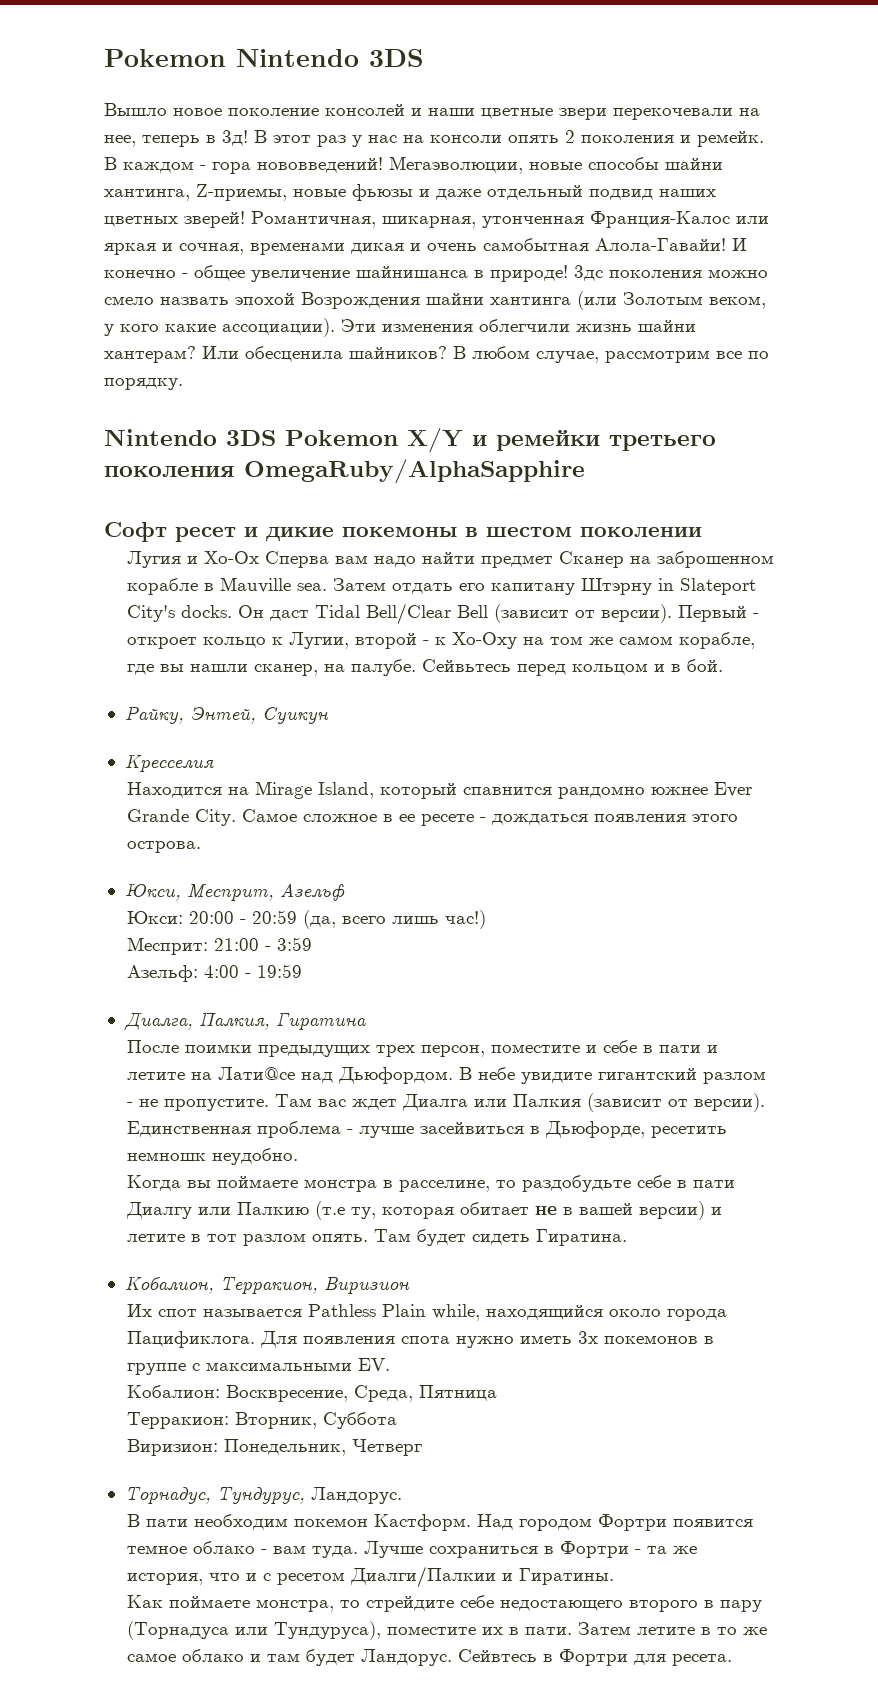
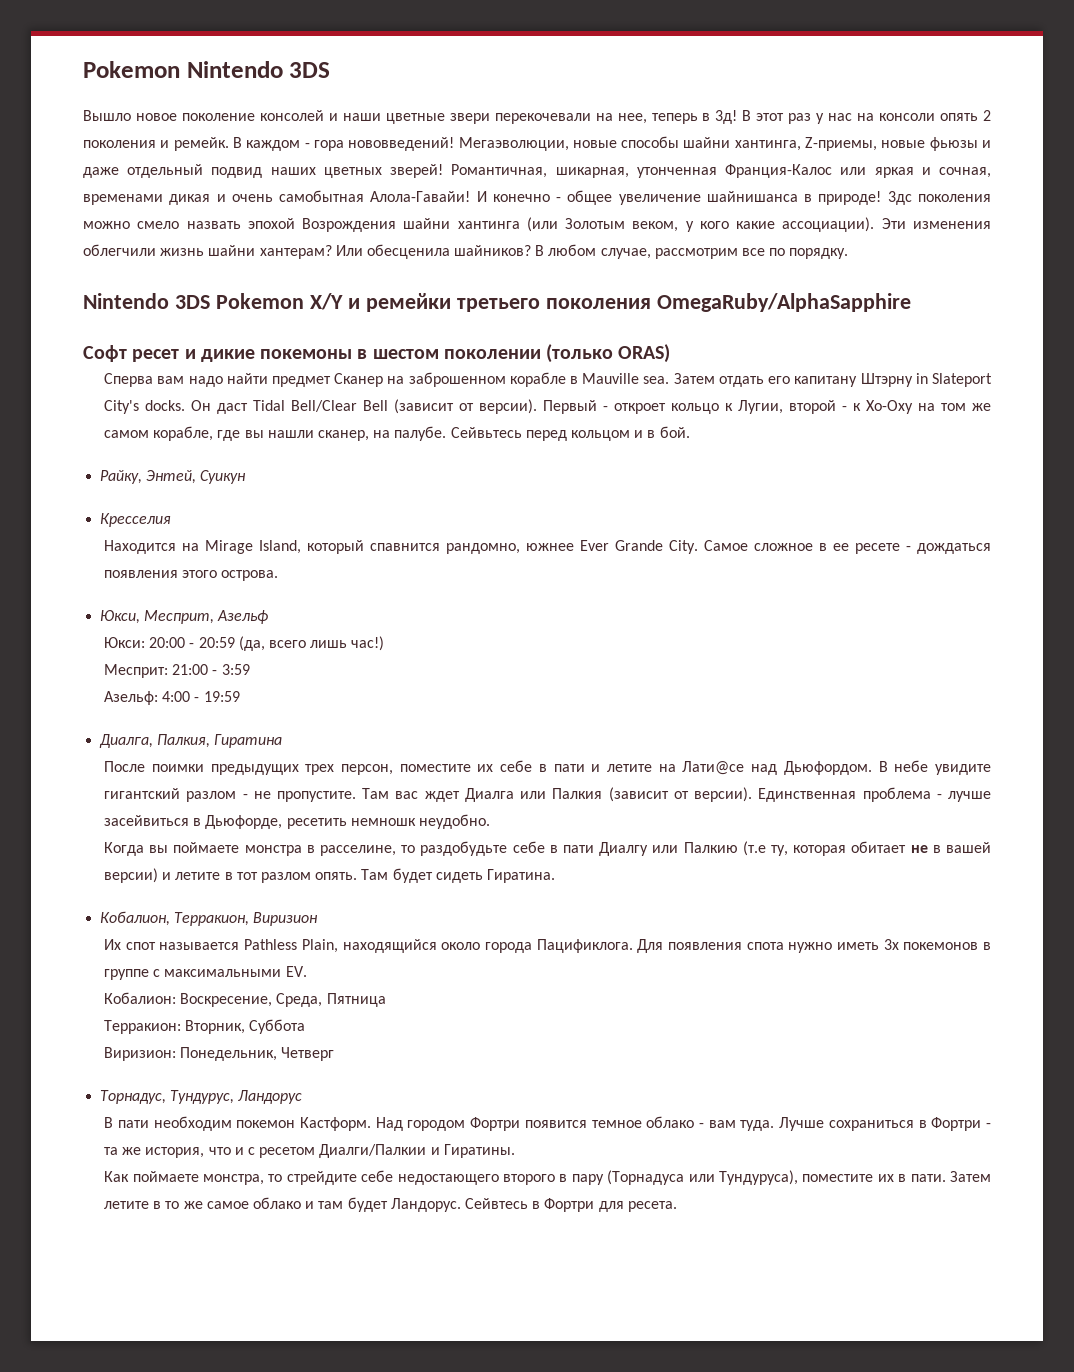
[126,551,259,568] // Лугия и Хо-Ох -> [546,344,671,363] (только ORAS) //
[557,786,645,799] рандомно -> [446,543,521,554] рандомно,
[585,1045,597,1053] и -> [477,764,494,772] их
[381,1304,480,1321] Plain while, -> [301,939,338,953] Plain,
[225,1385,348,1402] Восквресение, -> [180,993,273,1007] Воскресение,
[310,1487,402,1504] Ландорус. -> [238,1090,303,1104] Ландорус

